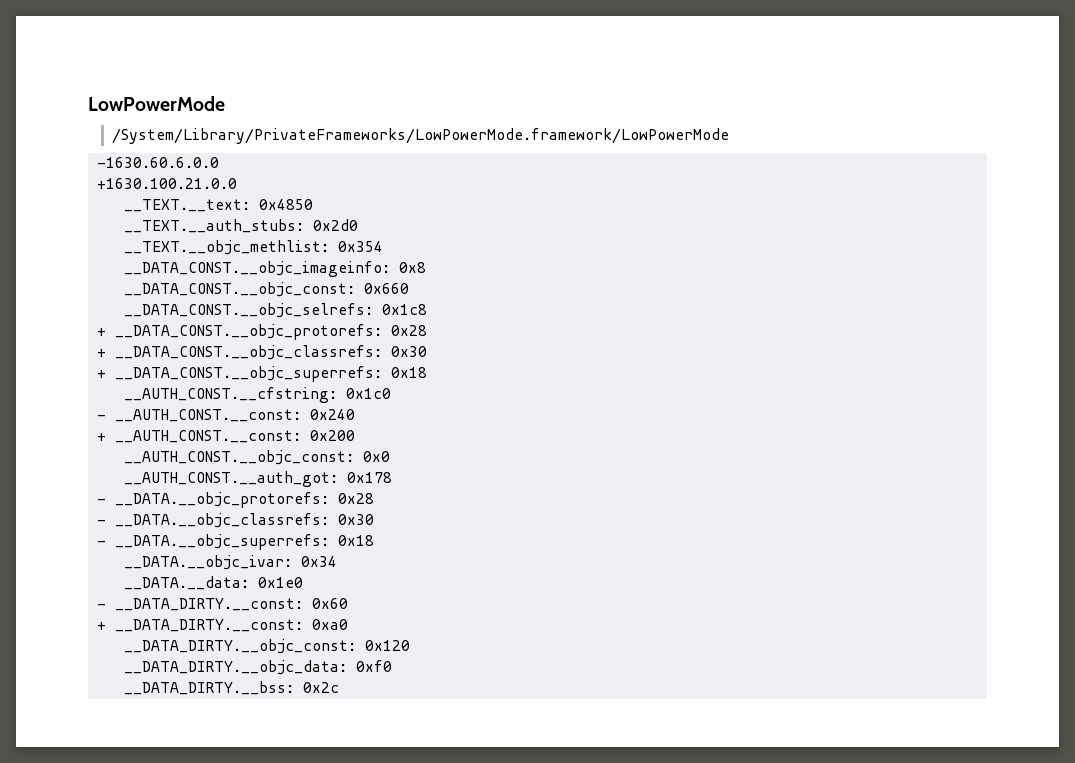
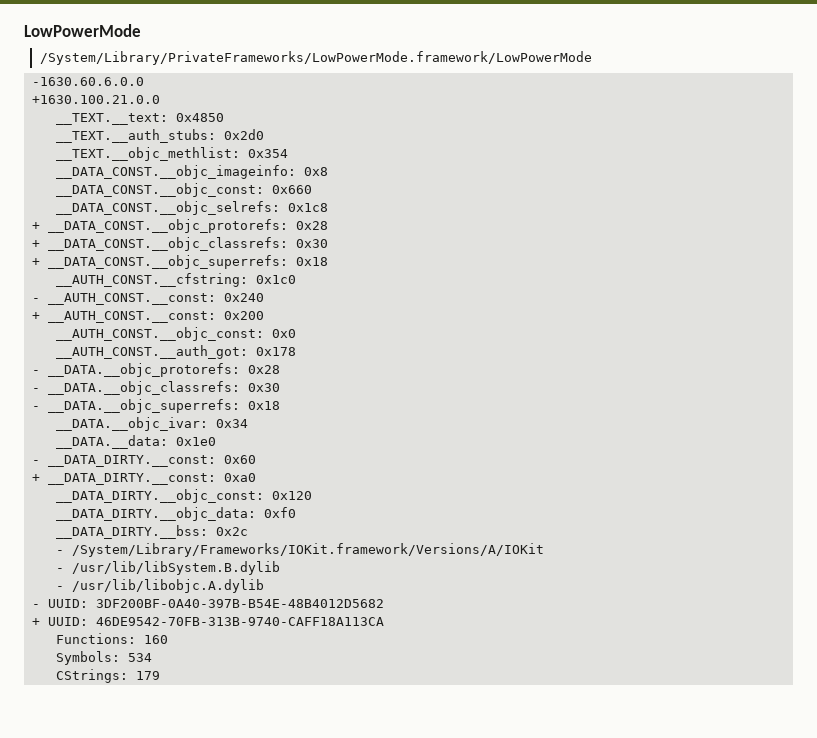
(340, 687) none -> [56,543,545,557] [56,561,281,575] [56,579,265,593] [32,599,385,608] [32,617,385,626] [56,633,169,644] [56,651,153,665] [56,669,161,683] // - /System/Library/Frameworks/IOKit.framework/Versions/A/IOKit // - /usr/lib/libSystem.B.dylib // - /usr/lib/libobjc.A.dylib // - UUID: 3DF200BF-0A40-397B-B54E-48B4012D5682 // + UUID: 46DE9542-70FB-313B-9740-CAFF18A113CA // Functions: 160 // Symbols: 534 // CStrings: 179

